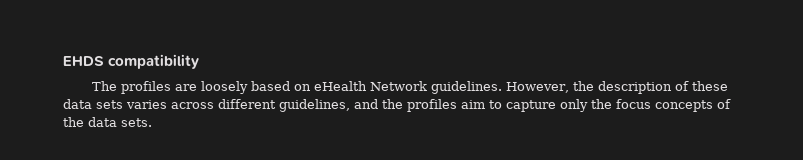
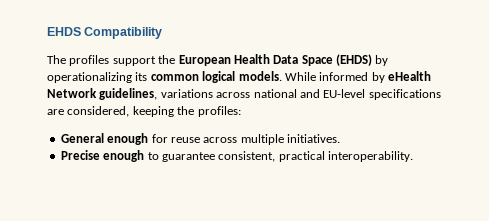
[108,54,200,69] compatibility -> [84,27,163,39] Compatibility
[175,81,729,94] [63,99,731,112] [63,117,152,127] are loosely based on eHealth Network guidelines. However, the description of these data sets varies across different guidelines, and the profiles aim to capture only the focus concepts of the data sets. -> [112,54,389,66] [47,71,431,83] [47,88,441,100] [47,106,241,117] [60,133,340,145] [60,150,413,162] support the European Health Data Space (EHDS) by operationalizing its common logical models. While informed by eHealth Network guidelines, variations across national and EU-level specifications are considered, keeping the profiles: // General enough for reuse across multiple initiatives. // Precise enough to guarantee consistent, practical interoperability.

